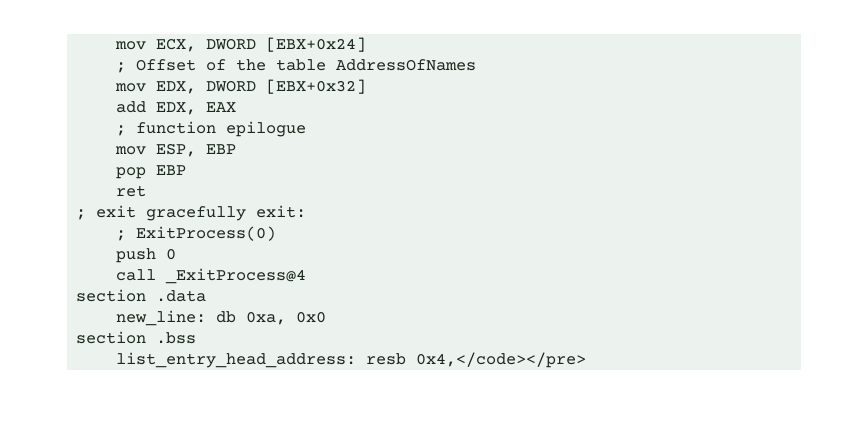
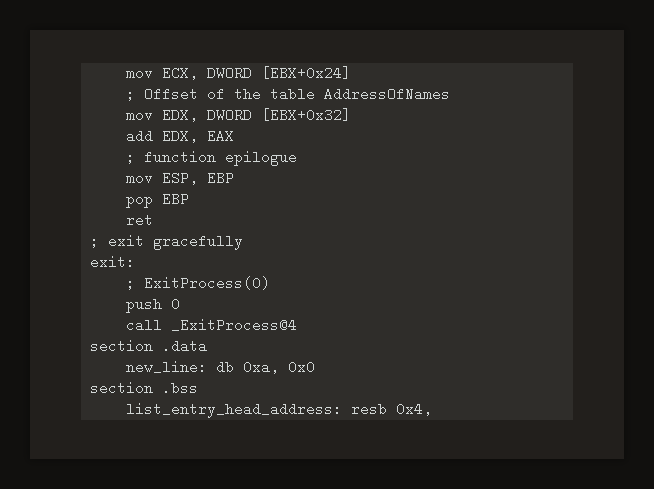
(246, 213) none -> (244, 242) //
[415,352,586,368] 0x4,</code></pre> -> [396,402,433,416] 0x4,

